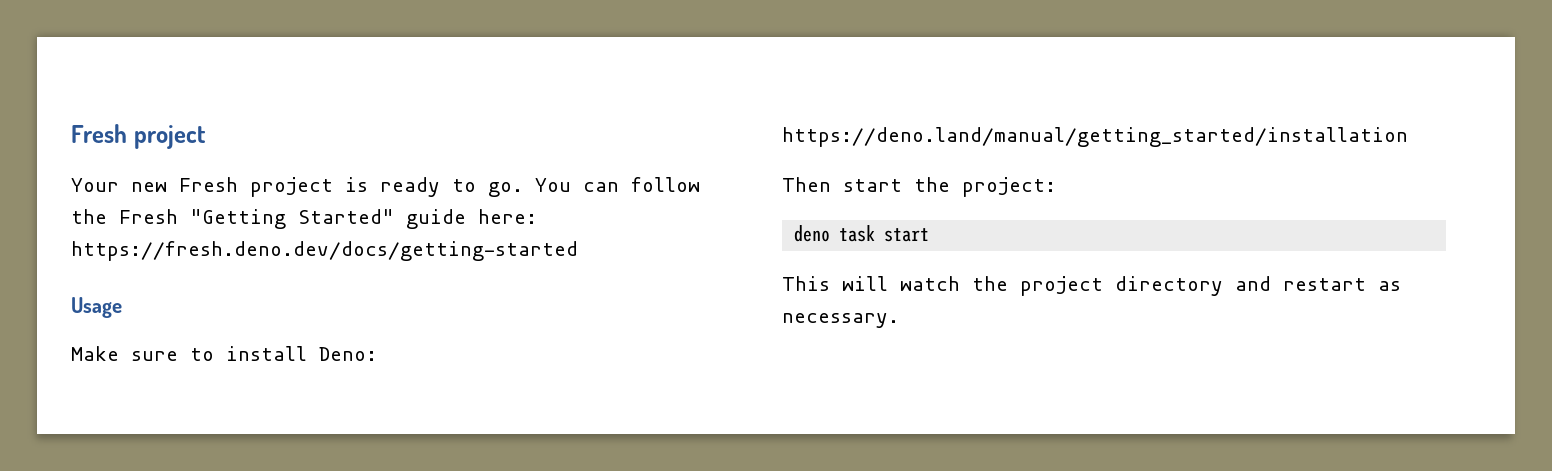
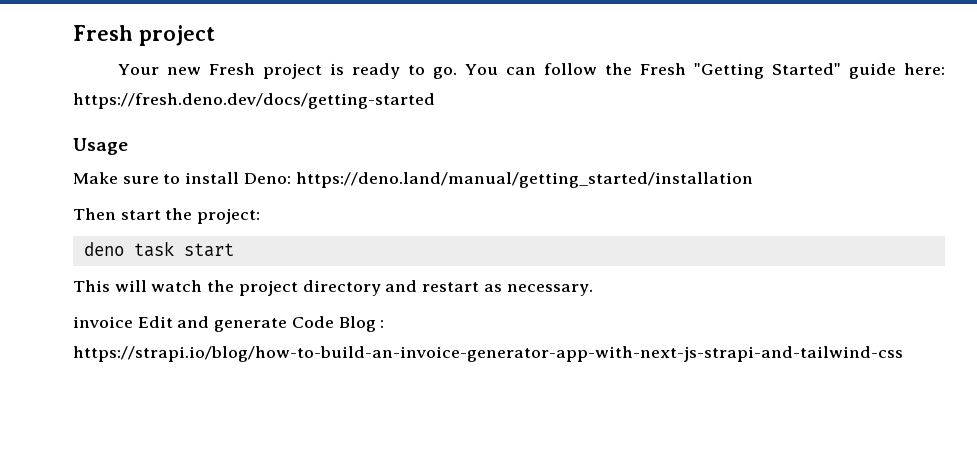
(899, 320) none -> [73,316,385,332] [73,346,903,362] // invoice Edit and generate Code Blog : https://strapi.io/blog/how-to-build-an-invoice-generator-app-with-next-js-strapi-and-tailwind-css

